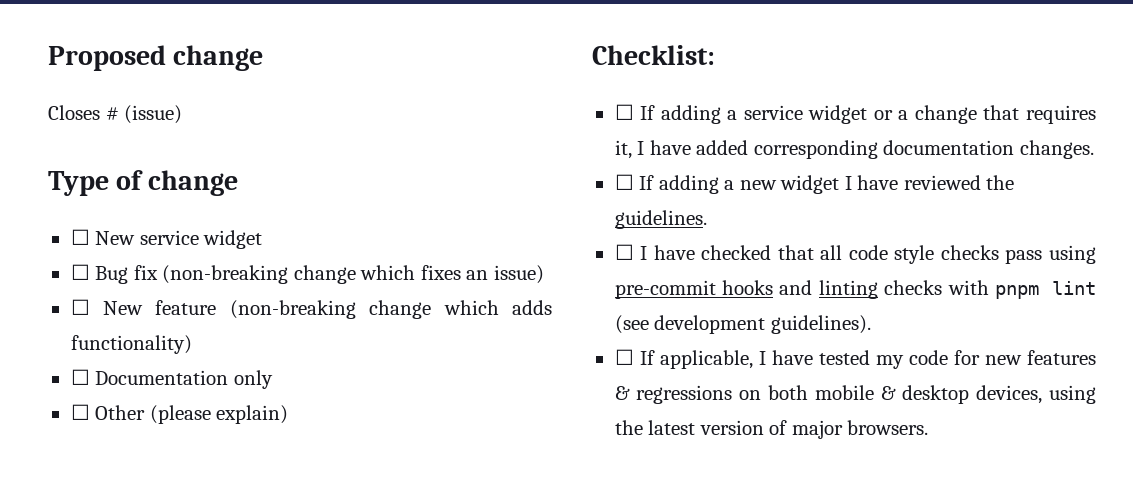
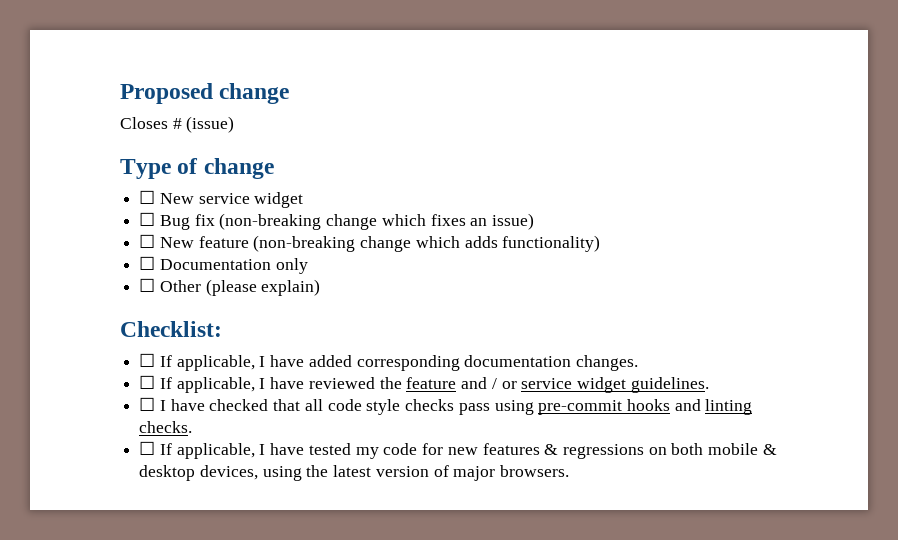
[660,105,1096,124] [614,140,632,159] adding a service widget or a change that requires it, -> [176,355,255,371] applicable,
[658,175,1015,194] adding a new widget I have reviewed the -> [176,377,626,393] applicable, I have reviewed the feature and / or service widget
[884,280,1096,299] [614,315,871,334] checks with pnpm lint (see development guidelines). -> [139,421,193,433] checks.

